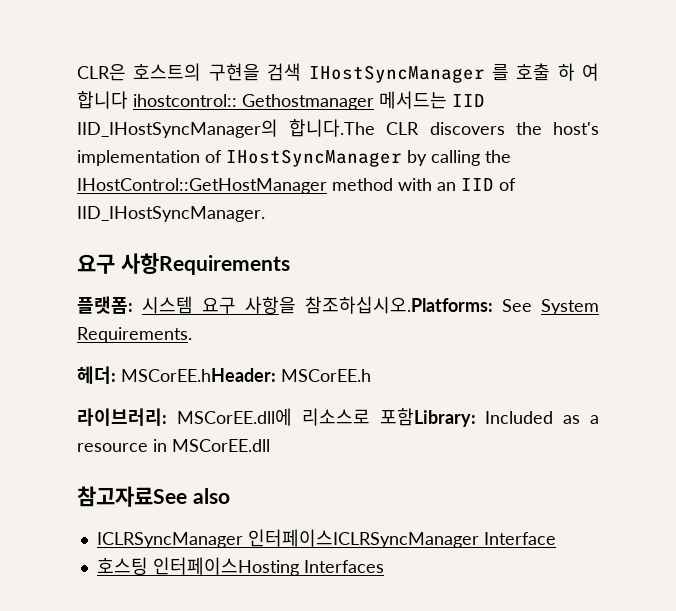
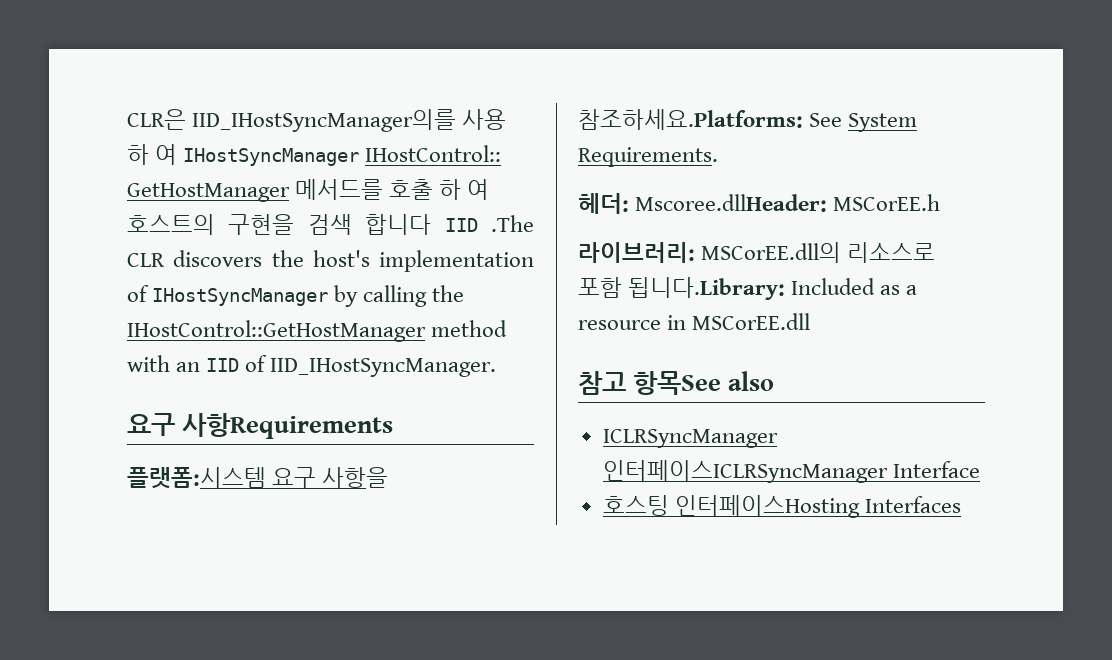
[133,63,599,83] [77,91,485,110] [77,119,376,138] 호스트의 구현을 검색 IHostSyncManager 를 호출 하 여 합니다 ihostcontrol:: Gethostmanager 메서드는 IID IID_IHostSyncManager의 합니다.The -> [192,109,507,132] [127,144,502,166] [127,179,490,202] [127,214,534,235] IID_IHostSyncManager의를 사용 하 여 IHostSyncManager IHostControl:: GetHostManager 메서드를 호출 하 여 호스트의 구현을 검색 합니다 IID .The
[77,296,193,314] 플랫폼: 시스템 -> [127,467,266,489] 플랫폼:시스템
[305,296,493,314] 참조하십시오.Platforms: -> [578,109,803,130] 참조하세요.Platforms:
[121,368,276,382] MSCorEE.hHeader: -> [635,194,828,212] Mscoree.dllHeader:
[176,408,476,427] MSCorEE.dll에 리소스로 포함Library: -> [701,242,936,263] [578,277,786,300] MSCorEE.dll의 리소스로 포함 됩니다.Library:
[77,486,187,507] 참고자료See -> [578,371,722,395] 참고 항목See

